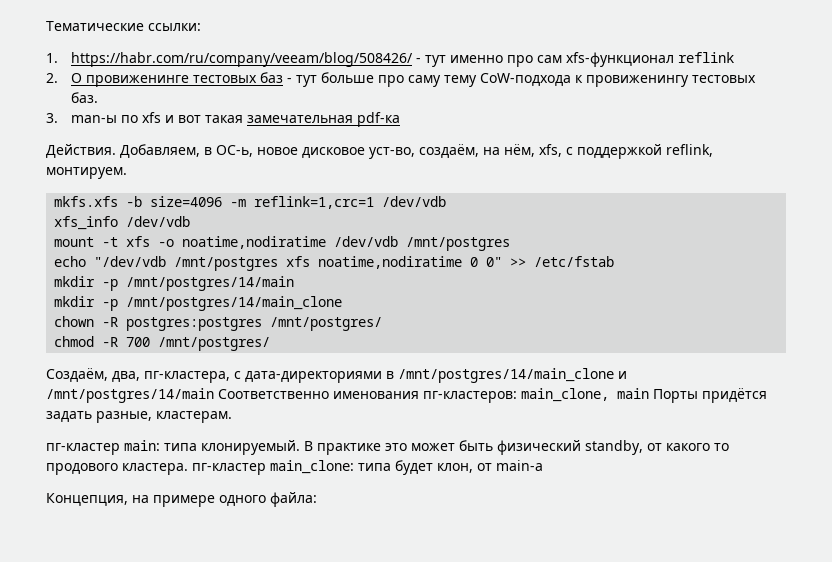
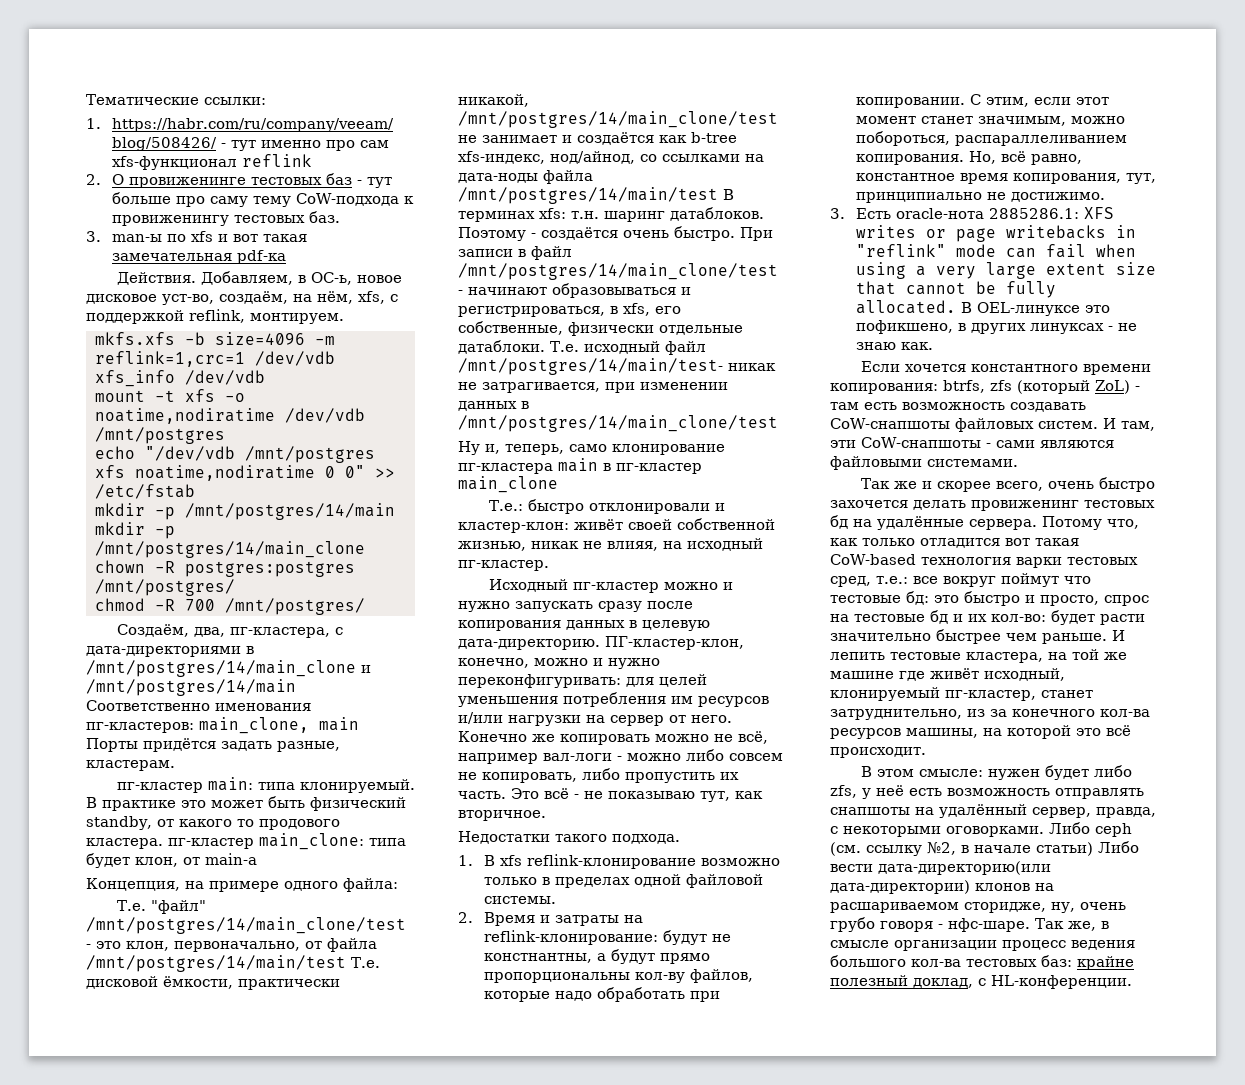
(317, 499) none -> [116,900,206,914] [86,917,406,934] [86,938,377,952] [86,955,380,972] [86,976,340,990] [458,94,529,107] [458,111,778,128] [458,132,737,145] [458,151,764,164] [458,170,593,184] [458,187,734,204] [458,207,764,222] [458,226,773,241] [458,246,572,260] [458,263,778,280] [458,283,691,298] [458,303,681,317] [458,321,743,336] [458,340,706,355] [458,358,776,375] [458,382,728,393] [458,401,529,411] [458,415,778,432] [458,441,725,455] [458,458,702,474] [458,476,558,493] [488,499,725,514] [458,518,775,533] [458,538,763,551] [458,560,549,571] [488,579,733,593] [458,601,693,612] [458,620,710,631] [458,636,744,650] [458,658,660,669] [458,674,707,688] [458,692,769,707] [458,712,732,726] [458,731,768,745] [458,749,783,764] [458,768,739,783] [458,788,763,802] [458,810,546,821] [458,831,680,844] [458,854,781,869] [484,874,764,888] [484,896,557,904] [458,912,644,926] [484,930,732,945] [484,949,711,964] [484,969,754,983] [484,987,721,1002] [856,94,1110,108] [856,116,1126,126] [856,131,1128,146] [856,151,1083,165] [856,173,1157,184] [856,192,1106,203] [830,207,1115,219] [856,225,1137,242] [856,244,1137,258] [856,262,1157,279] [856,281,1057,298] [856,300,1111,316] [856,320,1138,334] [856,342,934,350] [860,361,1151,375] [830,380,1140,394] [830,402,1086,412] [830,418,1155,432] [830,437,1114,448] [830,456,1018,470] [860,477,1155,492] [830,500,1155,511] [830,515,1139,530] [830,538,1079,548] [830,554,1138,568] [830,573,1091,587] [830,591,1149,606] [830,610,1145,625] [830,629,1125,644] [830,649,1127,663] [830,668,1065,681] [830,687,1093,701] [830,709,1150,720] [830,725,1131,739] [830,747,926,758] [860,765,1132,780] [830,785,1144,799] [830,804,1156,818] [830,822,1132,837] [830,841,1139,856] [830,861,1051,875] [830,880,1054,894] [830,902,1126,913] [830,917,1109,932] [830,940,1135,951] [830,955,1134,970] [830,975,1132,989] // Т.е. "файл" /mnt/postgres/14/main_clone/test - это клон, первоначально, от файла /mnt/postgres/14/main/test Т.е. дисковой ёмкости, практически никакой, /mnt/postgres/14/main_clone/test не занимает и создаётся как b-tree xfs-индекс, нод/айнод, со ссылками на дата-ноды файла /mnt/postgres/14/main/test В терминах xfs: т.н. шаринг датаблоков. Поэтому - создаётся очень быстро. При записи в файл /mnt/postgres/14/main_clone/test - начинают образовываться и регистрироваться, в xfs, его собственные, физически отдельные датаблоки. Т.е. исходный файл /mnt/postgres/14/main/test- никак не затрагивается, при изменении данных в /mnt/postgres/14/main_clone/test // Ну и, теперь, само клонирование пг-кластера main в пг-кластер main_clone // Т.е.: быстро отклонировали и кластер-клон: живёт своей собственной жизнью, никак не влияя, на исходный пг-кластер. // Исходный пг-кластер можно и нужно запускать сразу после копирования данных в целевую дата-директорию. ПГ-кластер-клон, конечно, можно и нужно переконфигуривать: для целей уменьшения потребления им ресурсов и/или нагрузки на сервер от него. Конечно же копировать можно не всё, например вал-логи - можно либо совсем не копировать, либо пропустить их часть. Это всё - не показываю тут, как вторичное. // Недостатки такого подхода. // 1. В xfs reflink-клонирование возможно только в пределах одной файловой системы. // 2. Время и затраты на reflink-клонирование: будут не констнантны, а будут прямо пропорциональны кол-ву файлов, которые надо обработать при копировании. С этим, если этот момент станет значимым, можно побороться, распараллеливанием копирования. Но, всё равно, константное время копирования, тут, принципиально не достижимо. // 3. Есть oracle-нота 2885286.1: XFS writes or page writebacks in "reflink" mode can fail when using a very large extent size that cannot be fully allocated. В OEL-линуксе это пофикшено, в других линуксах - не знаю как. // Если хочется константного времени копирования: btrfs, zfs (который ZoL) - там есть возможность создавать CoW-снапшоты файловых систем. И там, эти CoW-снапшоты - сами являются файловыми системами. // Так же и скорее всего, очень быстро захочется делать провиженинг тестовых бд на удалённые сервера. Потому что, как только отладится вот такая CoW-based технология варки тестовых сред, т.е.: все вокруг поймут что тестовые бд: это быстро и просто, спрос на тестовые бд и их кол-во: будет расти значительно быстрее чем раньше. И лепить тестовые кластера, на той же машине где живёт исходный, клонируемый пг-кластер, станет затруднительно, из за конечного кол-ва ресурсов машины, на которой это всё происходит. // В этом смысле: нужен будет либо zfs, у неё есть возможность отправлять снапшоты на удалённый сервер, правда, с некоторыми оговорками. Либо ceph (см. ссылку №2, в начале статьи) Либо вести дата-директорию(или дата-директории) клонов на расшариваемом сторидже, ну, очень грубо говоря - нфс-шаре. Так же, в смысле организации процесс ведения большого кол-ва тестовых баз: крайне полезный доклад, с HL-конференции.

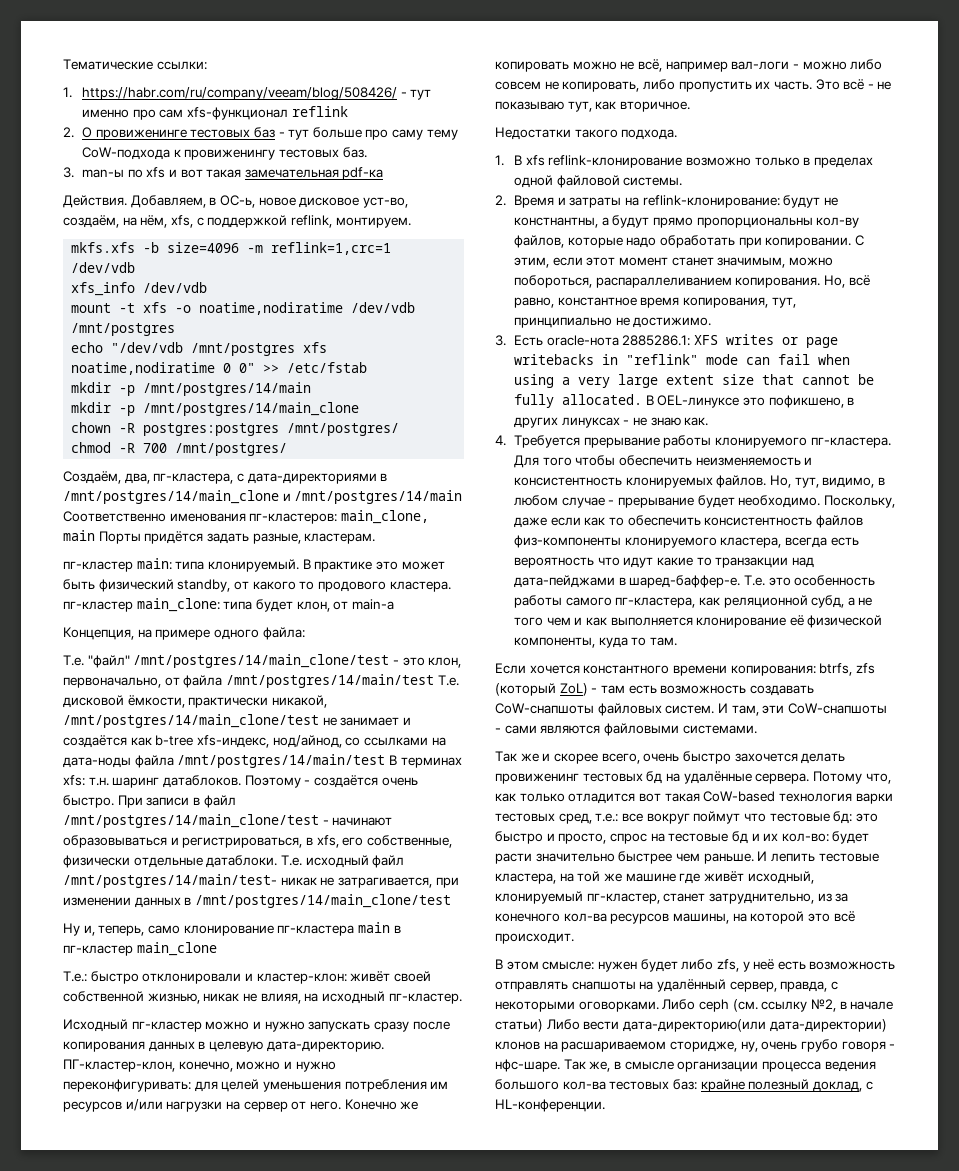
(934, 346) none -> [495,435,891,448] [513,455,813,468] [513,475,885,488] [513,495,895,508] [513,515,863,528] [513,535,859,548] [513,557,814,568] [513,575,876,588] [513,595,873,608] [513,615,883,628] [513,637,677,648] // 4. Требуется прерывание работы клонируемого пг-кластера. Для того чтобы обеспечить неизменяемость и консистентность клонируемых файлов. Но, тут, видимо, в любом случае - прерывание будет необходимо. Поскольку, даже если как то обеспечить консистентность файлов физ-компоненты клонируемого кластера, всегда есть вероятность что идут какие то транзакции над дата-пейджами в шаред-баффер-е. Т.е. это особенность работы самого пг-кластера, как реляционной субд, а не того чем и как выполняется клонирование её физической компоненты, куда то там.
[1002,940,1066,951] процесс -> [761,1061,821,1072] процесса

